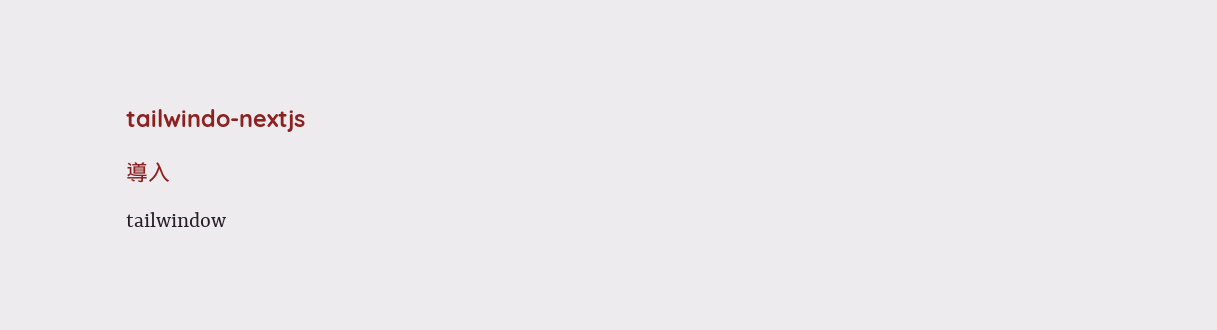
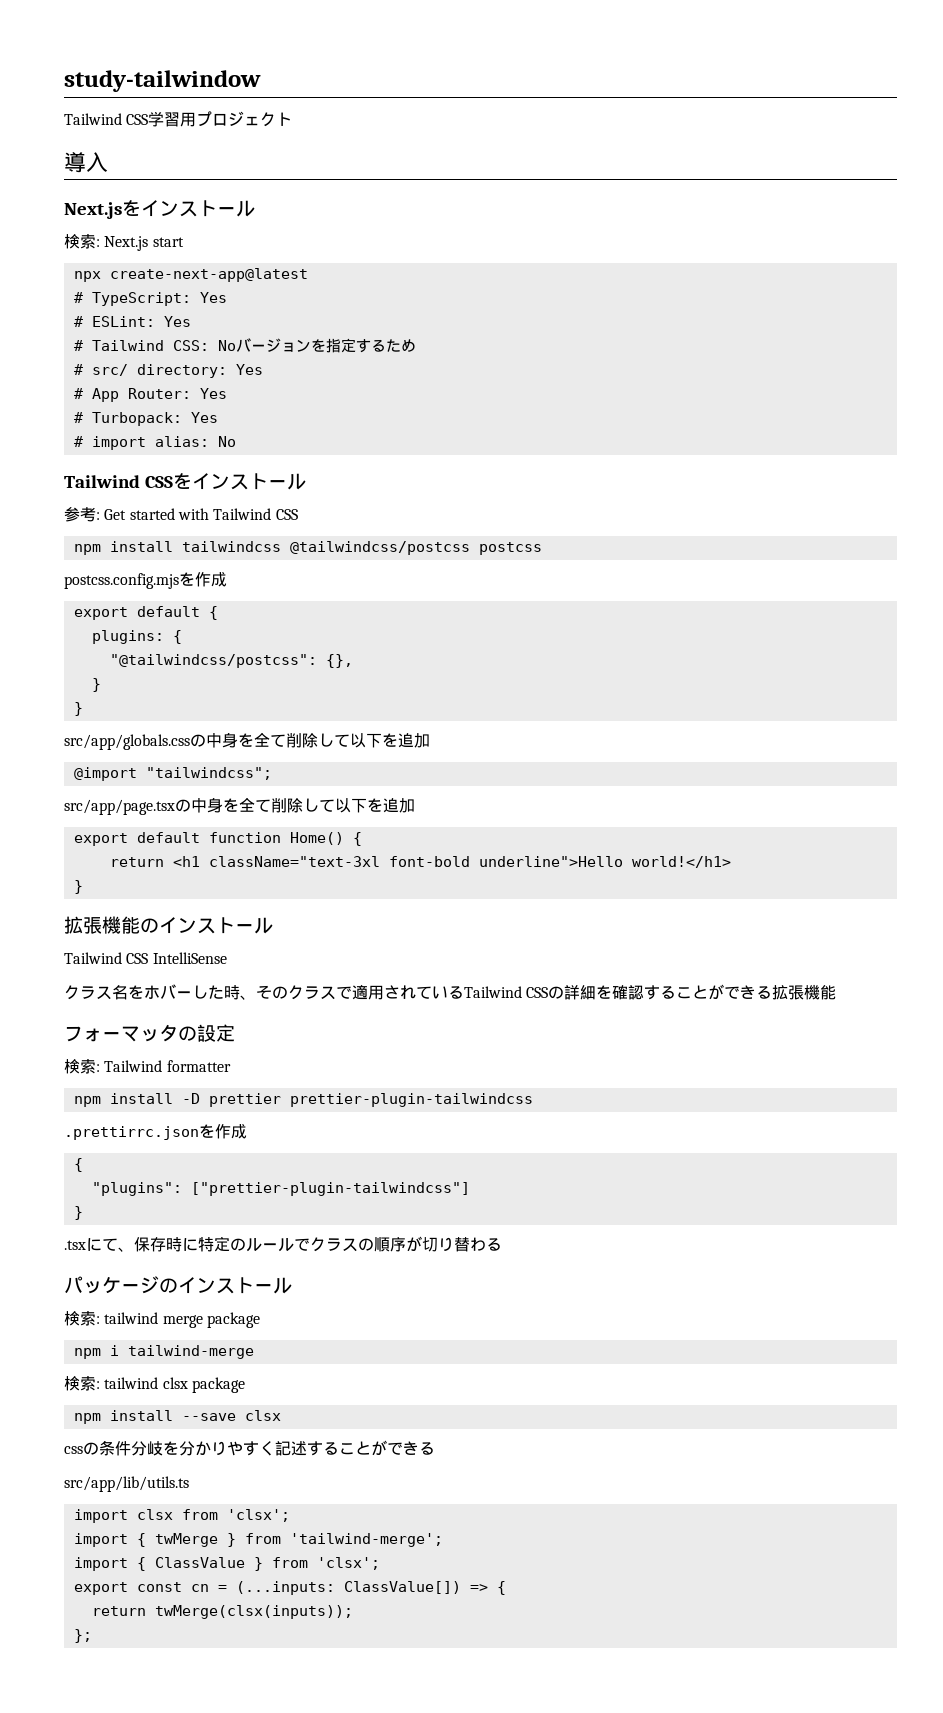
[126,109,305,132] [126,162,170,183] [126,212,226,227] tailwindo-nextjs // 導入 // tailwindow -> [64,70,261,92] [64,111,293,127] [64,152,108,173] [64,200,255,219] [64,234,184,251] [73,268,308,282] [73,292,227,306] [73,316,191,327] [73,338,416,353] [73,364,263,378] [73,388,227,402] [73,412,218,426] [73,436,236,450] [64,473,306,490] [64,507,298,522] [73,541,542,555] [64,572,227,589] [73,606,218,620] [91,630,182,644] [109,654,353,668] [91,678,101,692] [73,702,83,716] [64,732,430,750] [73,767,272,781] [64,797,415,815] [73,832,362,846] [109,856,731,868] [73,880,83,894] [64,916,273,934] [64,952,227,964] [64,984,837,1000] [64,1024,235,1042] [64,1059,231,1074] [73,1093,533,1107] [64,1124,247,1140] [73,1158,83,1172] [91,1182,470,1196] [73,1206,83,1220] [64,1236,502,1252] [64,1276,292,1294] [64,1311,260,1328] [73,1345,254,1359] [64,1376,245,1393] [73,1410,281,1424] [64,1440,435,1456] [64,1476,189,1492] [73,1509,290,1523] [73,1533,443,1547] [73,1557,380,1571] [73,1581,506,1595] [91,1605,353,1619] [73,1629,92,1643] study-tailwindow // Tailwind CSS学習用プロジェクト // 導入 // Next.jsをインストール // 検索: Next.js start // npx create-next-app@latest // # TypeScript: Yes // # ESLint: Yes // # Tailwind CSS: Noバージョンを指定するため // # src/ directory: Yes // # App Router: Yes // # Turbopack: Yes // # import alias: No // Tailwind CSSをインストール // 参考: Get started with Tailwind CSS // npm install tailwindcss @tailwindcss/postcss postcss // postcss.config.mjsを作成 // export default { // plugins: { // "@tailwindcss/postcss": {}, // } // } // src/app/globals.cssの中身を全て削除して以下を追加 // @import "tailwindcss"; // src/app/page.tsxの中身を全て削除して以下を追加 // export default function Home() { // return <h1 className="text-3xl font-bold underline">Hello world!</h1> // } // 拡張機能のインストール // Tailwind CSS IntelliSense // クラス名をホバーした時、そのクラスで適用されているTailwind CSSの詳細を確認することができる拡張機能 // フォーマッタの設定 // 検索: Tailwind formatter // npm install -D prettier prettier-plugin-tailwindcss // .prettirrc.jsonを作成 // { // "plugins": ["prettier-plugin-tailwindcss"] // } // .tsxにて、保存時に特定のルールでクラスの順序が切り替わる // パッケージのインストール // 検索: tailwind merge package // npm i tailwind-merge // 検索: tailwind clsx package // npm install --save clsx // cssの条件分岐を分かりやすく記述することができる // src/app/lib/utils.ts // import clsx from 'clsx'; // import { twMerge } from 'tailwind-merge'; // import { ClassValue } from 'clsx'; // export const cn = (...inputs: ClassValue[]) => { // return twMerge(clsx(inputs)); // };

